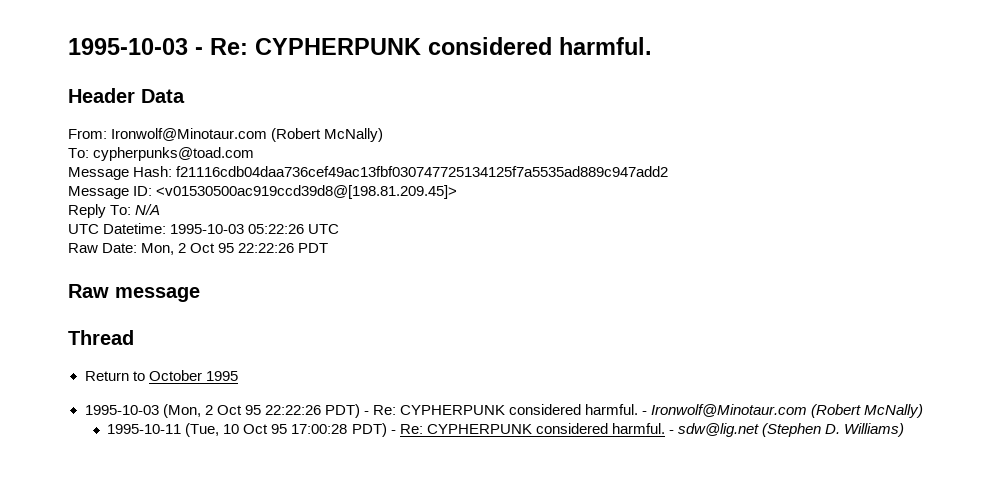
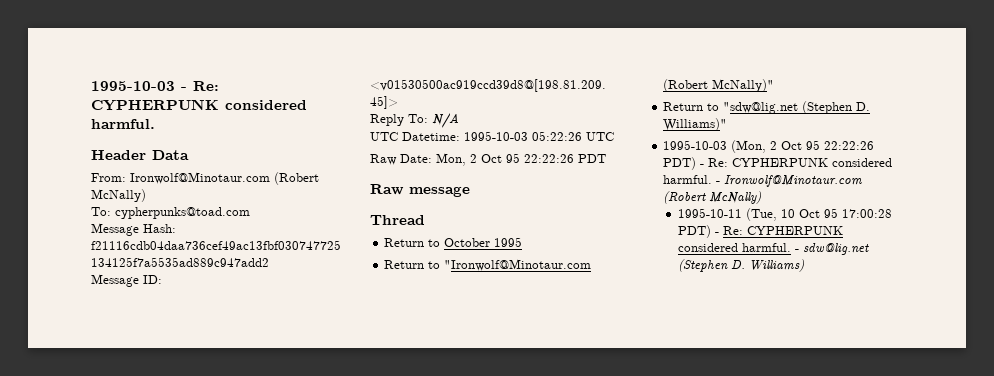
(238, 376) none -> [384,259,592,271] [663,79,775,92] [663,101,871,114] [663,118,728,131] // Return to "Ironwolf@Minotaur.com (Robert McNally)" // Return to "sdw@lig.net (Stephen D. Williams)"

